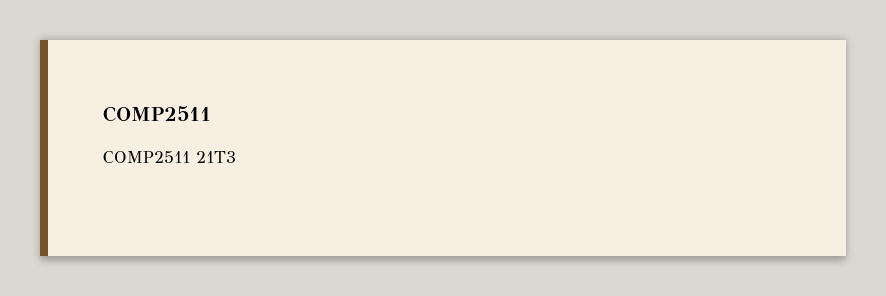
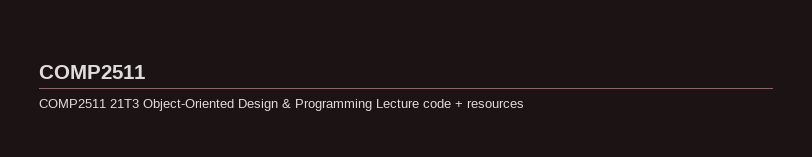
(236, 157) none -> [143,99,524,111] Object-Oriented Design & Programming Lecture code + resources

